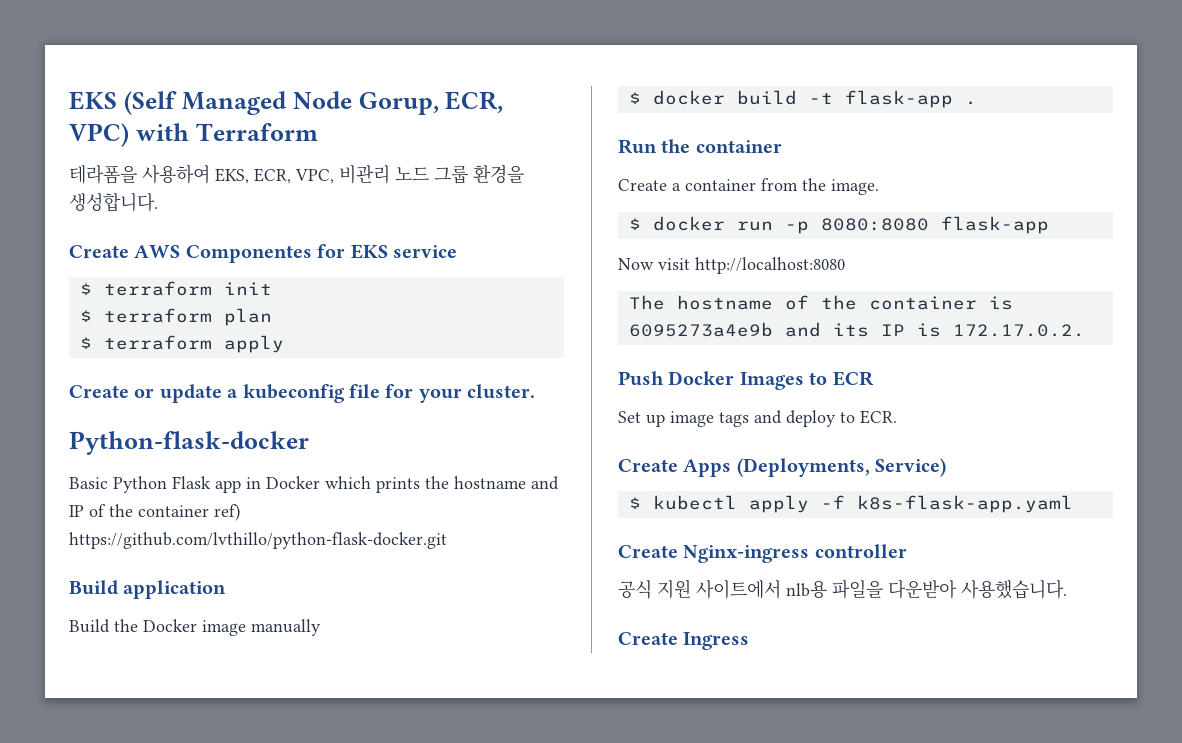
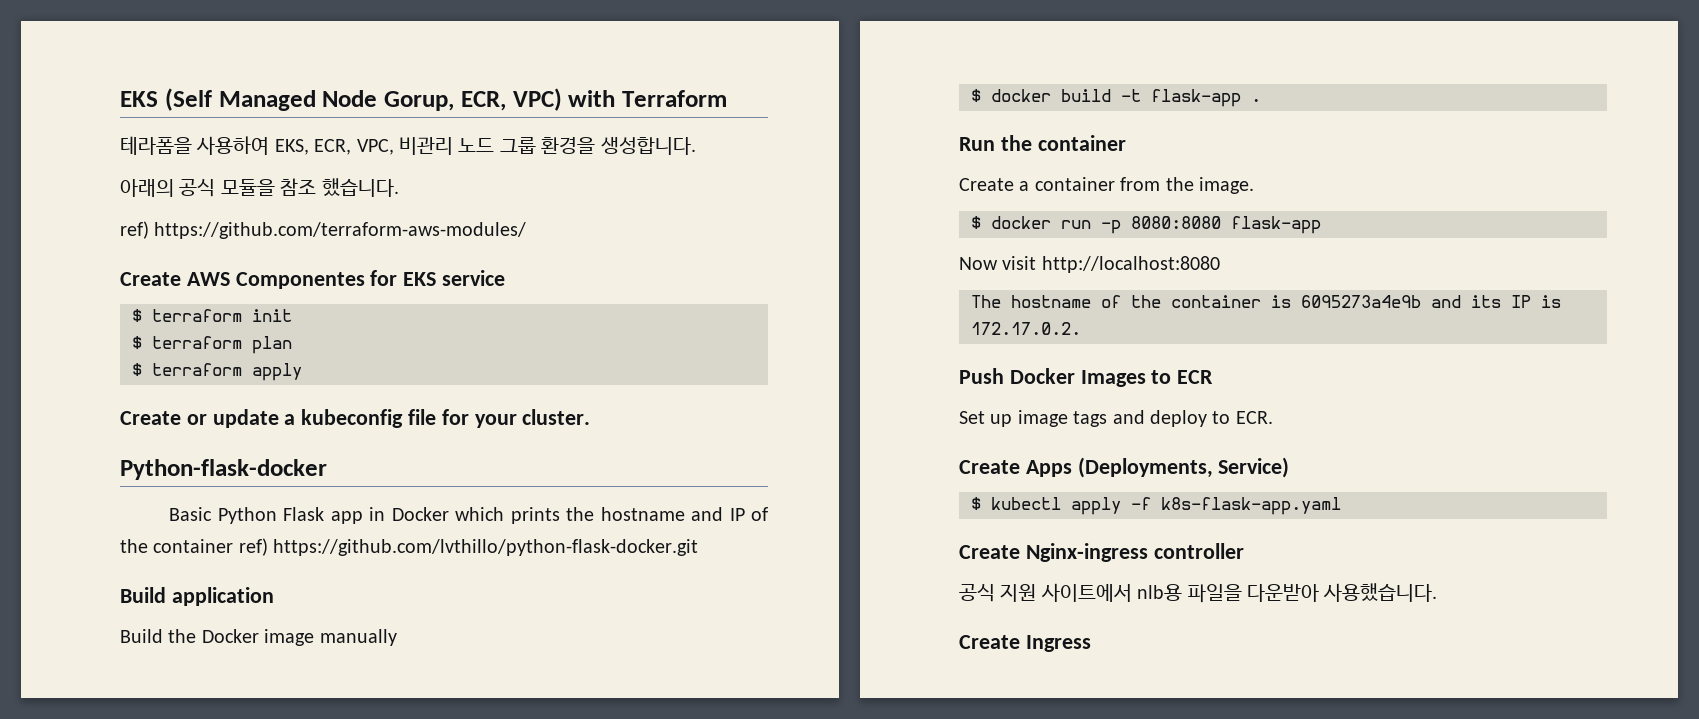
(158, 202) none -> [120,178,399,197] [120,221,527,239] // 아래의 공식 모듈을 참조 했습니다. // ref) https://github.com/terraform-aws-modules/

